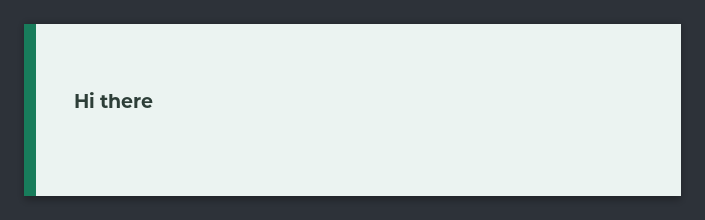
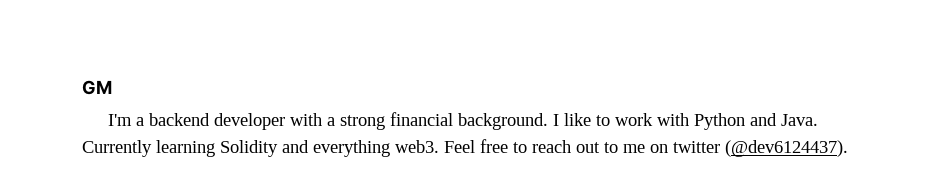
[74,92,154,108] Hi there -> [82,80,112,95] [107,112,818,130] [82,139,848,157] GM // I'm a backend developer with a strong financial background. I like to work with Python and Java. Currently learning Solidity and everything web3. Feel free to reach out to me on twitter (@dev6124437).

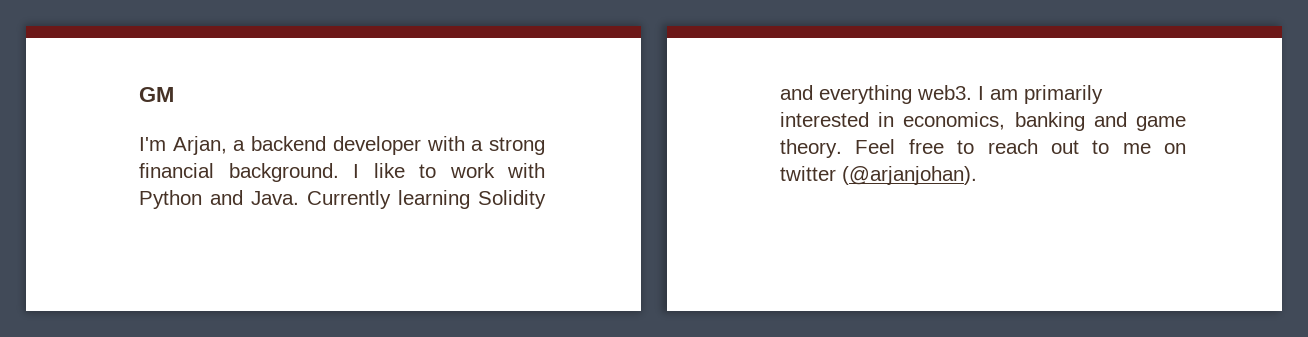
(132, 120) none -> [172,136,227,155] Arjan,
(439, 146) none -> [978,85,1103,104] [780,112,1186,131] [780,139,842,158] I am primarily interested in economics, banking and game theory.
[725,140,848,157] (@dev6124437). -> [842,166,977,185] (@arjanjohan).

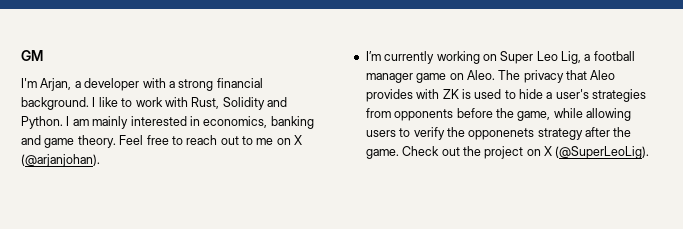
[251,136,327,151] backend -> (81, 84) none
[139,190,546,209] [780,85,972,104] Python and Java. Currently learning Solidity and everything web3. -> [191,97,287,110] [21,116,63,129] Rust, Solidity and Python.
[1024,85,1103,104] primarily -> [92,116,129,129] mainly
[780,166,836,181] twitter -> [294,135,303,145] X
(977, 175) none -> [365,51,635,64] [365,70,616,83] [365,89,647,102] [365,108,631,121] [365,127,632,140] [365,146,650,159] // I’m currently working on Super Leo Lig, a football manager game on Aleo. The privacy that Aleo provides with ZK is used to hide a user's strategies from opponents before the game, while allowing users to verify the opponenets strategy after the game. Check out the project on X (@SuperLeoLig).

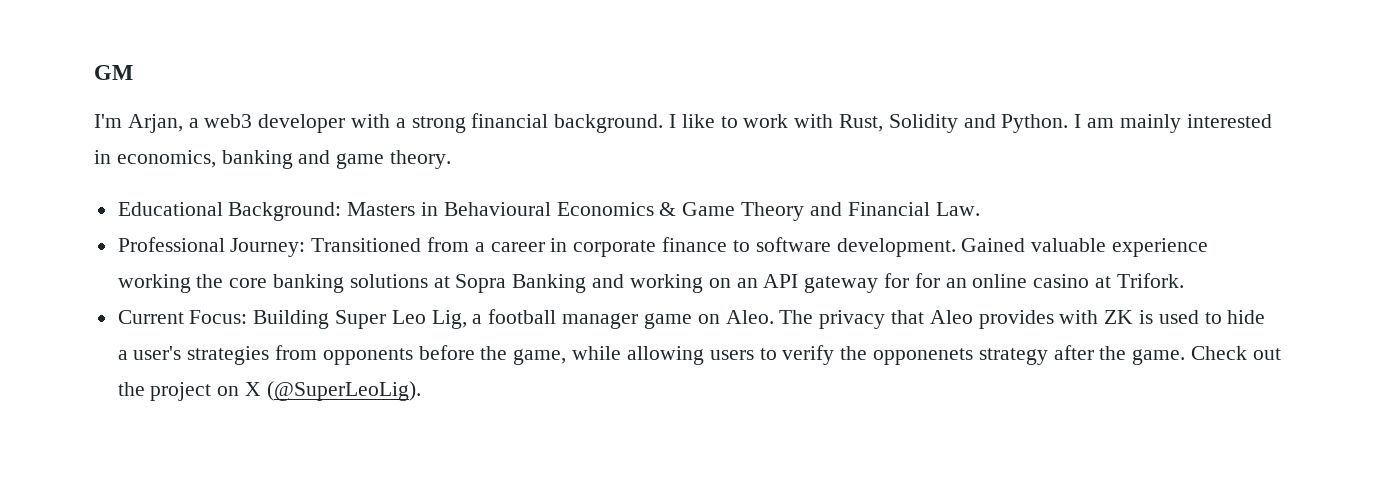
(81, 84) none -> [204,114,253,128] web3
[119,135,303,145] [21,154,100,167] [365,51,497,64] Feel free to reach out to me on X (@arjanjohan). // I’m currently working on -> [117,202,980,221] [117,237,1208,257] [117,273,1184,293] [117,310,330,329] // Educational Background: Masters in Behavioural Economics & Game Theory and Financial Law. // Professional Journey: Transitioned from a career in corporate finance to software development. Gained valuable experience working the core banking solutions at Sopra Banking and working on an API gateway for for an online casino at Trifork. // Current Focus: Building

